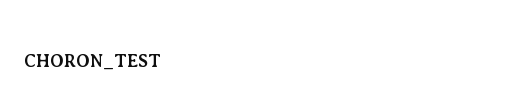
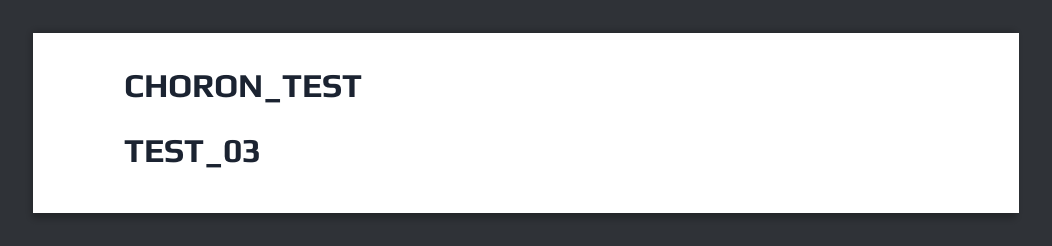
(161, 62) none -> [124,139,261,168] // TEST_03

